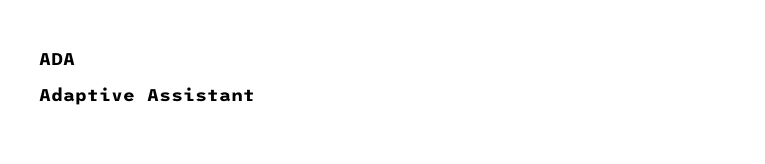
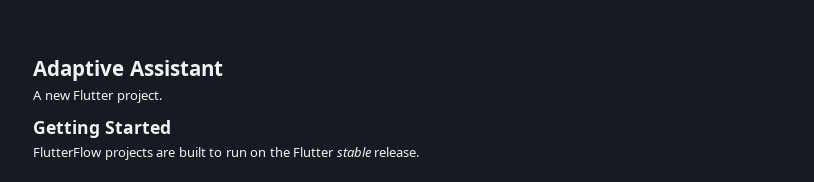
[39,53,75,65] ADA // -> (33, 70) none
(255, 94) none -> [33,90,162,103] [33,120,171,138] [33,147,420,160] // A new Flutter project. // Getting Started // FlutterFlow projects are built to run on the Flutter stable release.

